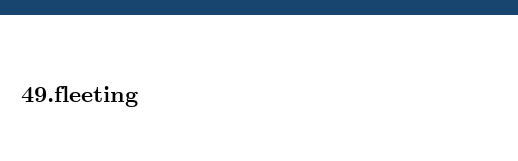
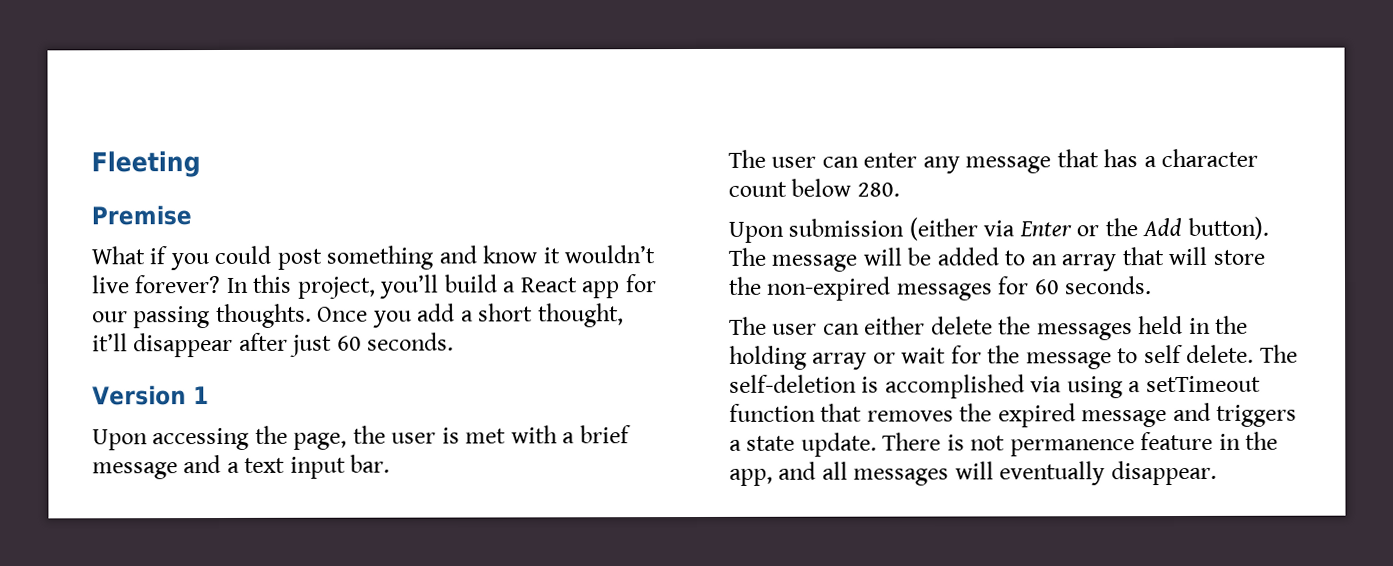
[21,86,138,107] 49.fleeting -> [91,151,201,178] [91,205,192,226] [91,245,656,271] [91,274,657,299] [92,303,624,329] [92,332,455,358] [92,385,209,406] [92,425,631,451] [92,454,391,480] [728,148,1259,174] [728,178,900,197] [728,216,1269,243] [728,246,1265,272] [728,276,1153,301] [729,315,1249,341] [729,344,1298,370] [729,374,1261,399] [729,402,1298,428] [729,431,1279,457] [729,460,1217,486] Fleeting // Premise // What if you could post something and know it wouldn’t live forever? In this project, you’ll build a React app for our passing thoughts. Once you add a short thought, it’ll disappear after just 60 seconds. // Version 1 // Upon accessing the page, the user is met with a brief message and a text input bar. // The user can enter any message that has a character count below 280. // Upon submission (either via Enter or the Add button). The message will be added to an array that will store the non-expired messages for 60 seconds. // The user can either delete the messages held in the holding array or wait for the message to self delete. The self-deletion is accomplished via using a setTimeout function that removes the expired message and triggers a state update. There is not permanence feature in the app, and all messages will eventually disappear.

